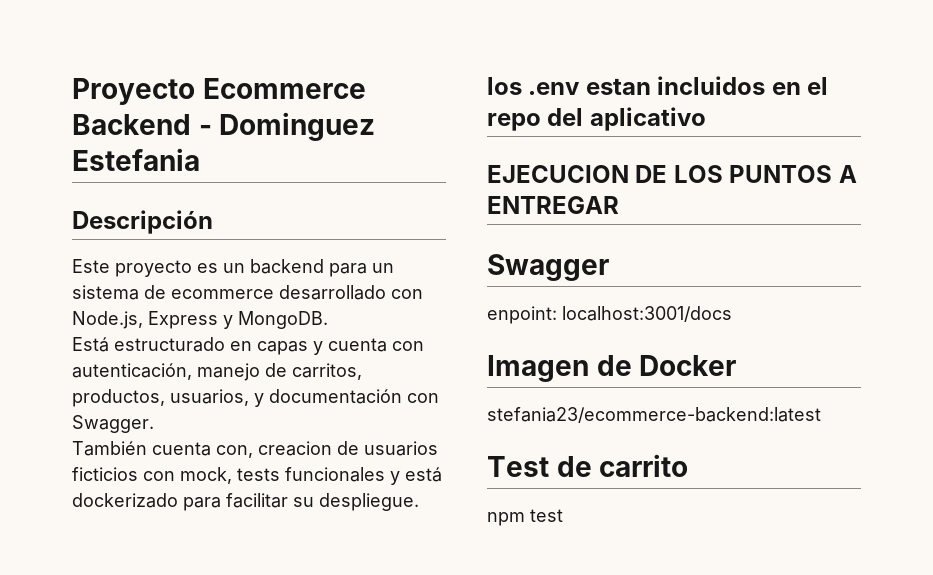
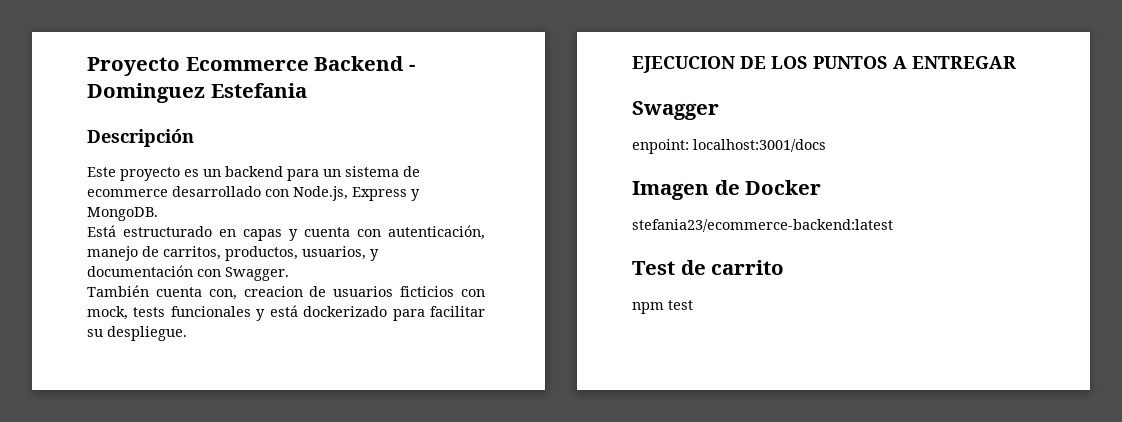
[487,76,829,95] [487,107,706,131] // los .env estan incluidos en el repo del aplicativo -> (187, 333) none

